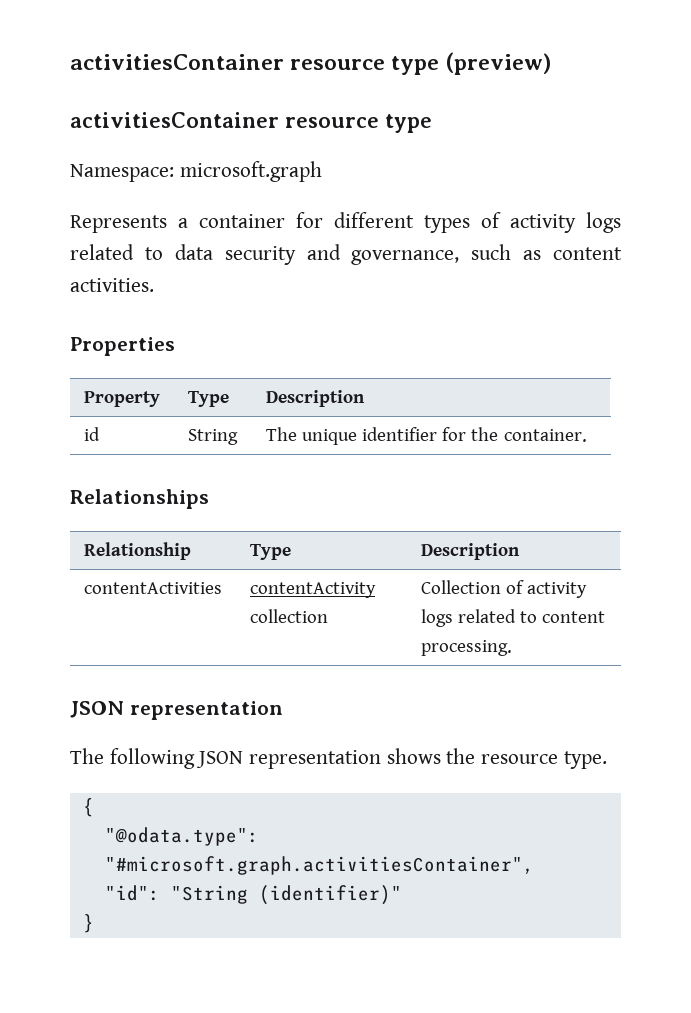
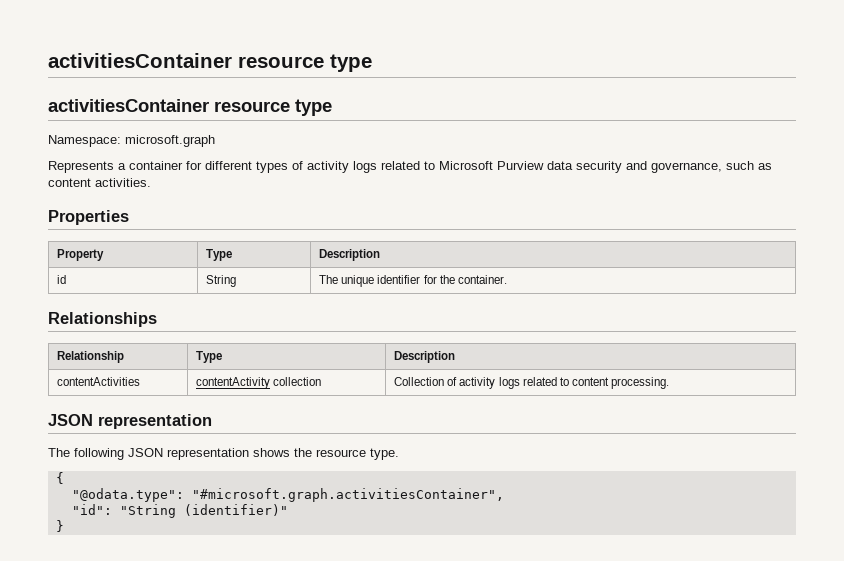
[70,52,551,75] activitiesContainer resource type (preview) -> [48,53,372,72] activitiesContainer resource type
(163, 253) none -> [439,161,544,170] Microsoft Purview

